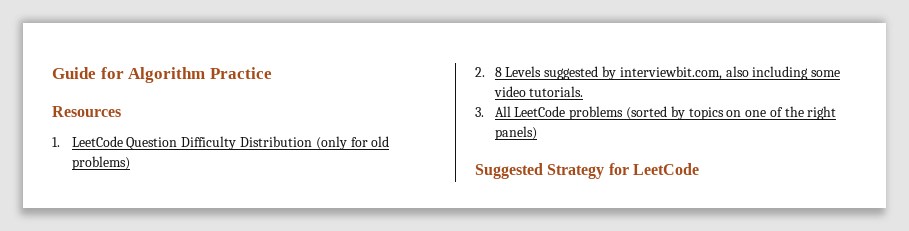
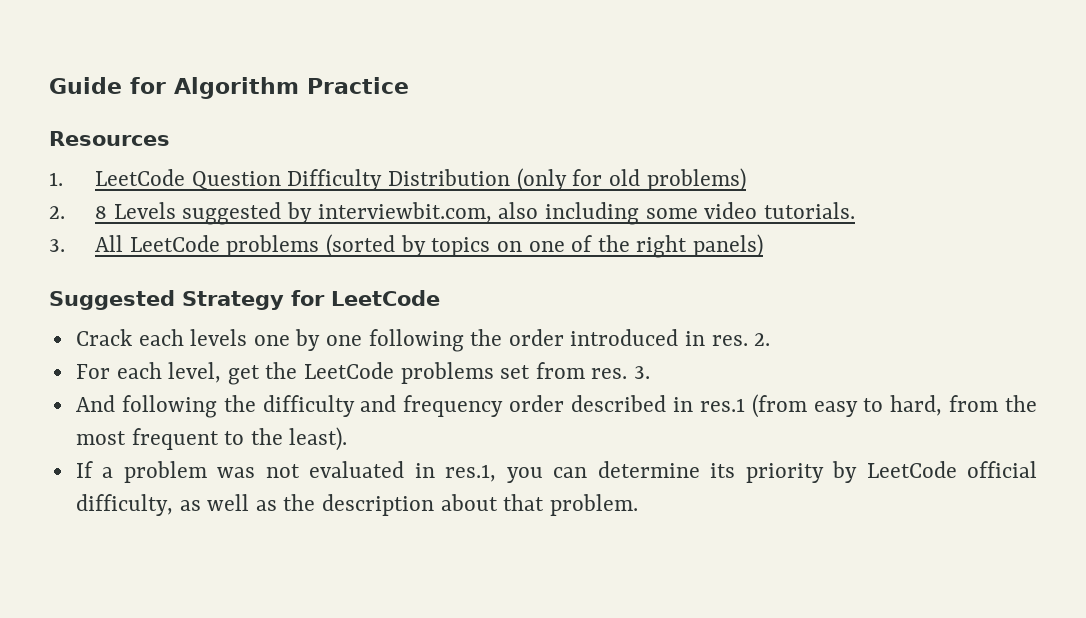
(699, 169) none -> [75,329,771,352] [75,362,651,385] [75,394,1037,418] [75,427,348,451] [75,461,1037,483] [75,494,638,516] // Crack each levels one by one following the order introduced in res. 2. // For each level, get the LeetCode problems set from res. 3. // And following the difficulty and frequency order described in res.1 (from easy to hard, from the most frequent to the least). // If a problem was not evaluated in res.1, you can determine its priority by LeetCode official difficulty, as well as the description about that problem.

